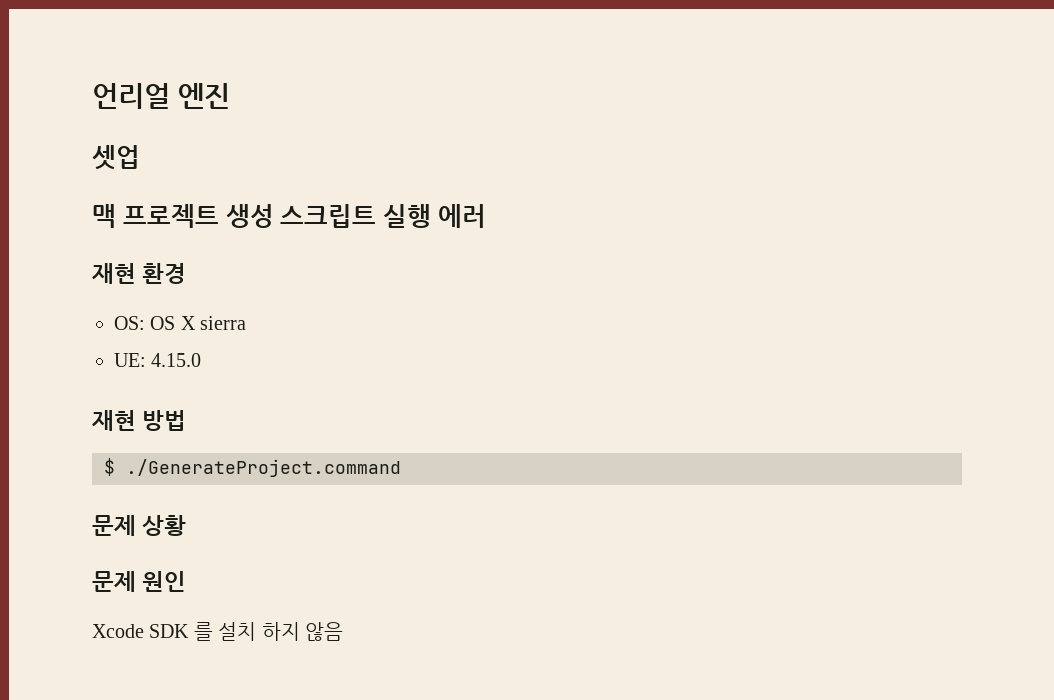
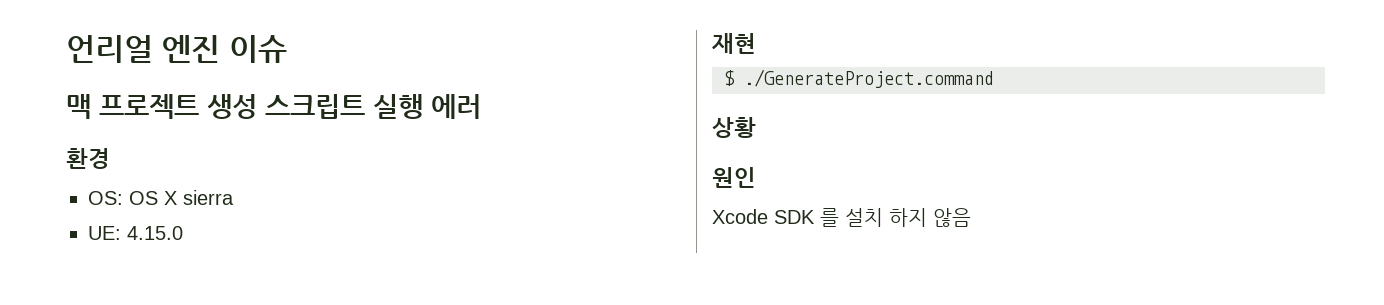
[92,145,140,170] // 셋업 -> [229,35,287,63] 이슈
[92,263,136,284] 재현 -> (481, 106) none
[142,410,187,431] 방법 -> (756, 43) none
[92,515,136,536] 문제 -> (994, 78) none
[92,571,136,592] 문제 -> (756, 127) none

